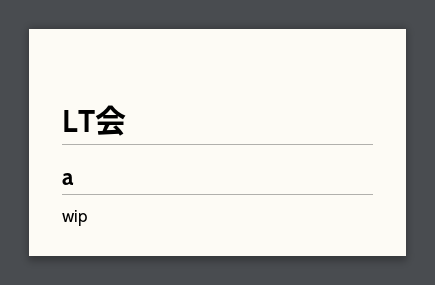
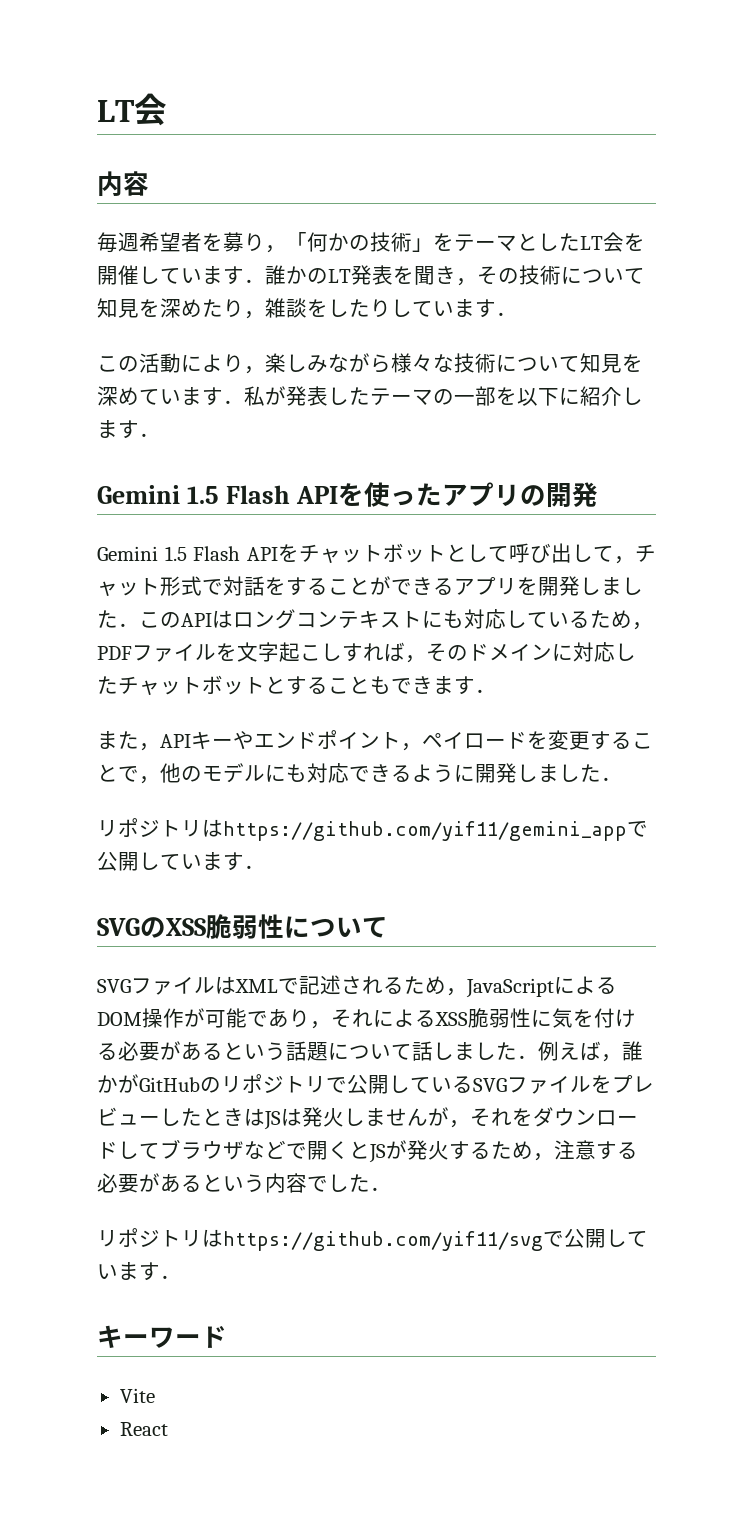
[62,173,74,185] [62,210,87,226] a // wip -> [97,171,149,197] [97,232,645,253] [97,265,645,286] [97,298,517,319] [97,353,643,374] [97,386,643,406] [97,420,160,439] [97,482,598,508] [97,543,656,564] [97,576,643,596] [97,609,653,630] [97,642,636,663] [97,675,496,695] [97,730,653,751] [97,763,622,784] [97,818,648,841] [97,851,265,871] [97,914,388,939] [97,975,617,998] [97,1008,636,1029] [97,1041,643,1062] [97,1074,654,1094] [97,1107,638,1130] [97,1139,638,1163] [97,1173,391,1193] [97,1228,648,1251] [97,1262,181,1281] [97,1325,227,1348] [119,1388,155,1403] [119,1422,168,1436] 内容 // 毎週希望者を募り，「何かの技術」をテーマとしたLT会を開催しています．誰かのLT発表を聞き，その技術について知見を深めたり，雑談をしたりしています． // この活動により，楽しみながら様々な技術について知見を深めています．私が発表したテーマの一部を以下に紹介します． // Gemini 1.5 Flash APIを使ったアプリの開発 // Gemini 1.5 Flash APIをチャットボットとして呼び出して，チャット形式で対話をすることができるアプリを開発しました．このAPIはロングコンテキストにも対応しているため，PDFファイルを文字起こしすれば，そのドメインに対応したチャットボットとすることもできます． // また，APIキーやエンドポイント，ペイロードを変更することで，他のモデルにも対応できるように開発しました． // リポジトリはhttps://github.com/yif11/gemini_appで公開しています． // SVGのXSS脆弱性について // SVGファイルはXMLで記述されるため，JavaScriptによるDOM操作が可能であり，それによるXSS脆弱性に気を付ける必要があるという話題について話しました．例えば，誰かがGitHubのリポジトリで公開しているSVGファイルをプレビューしたときはJSは発火しませんが，それをダウンロードしてブラウザなどで開くとJSが発火するため，注意する必要があるという内容でした． // リポジトリはhttps://github.com/yif11/svgで公開しています． // キーワード // Vite // React

